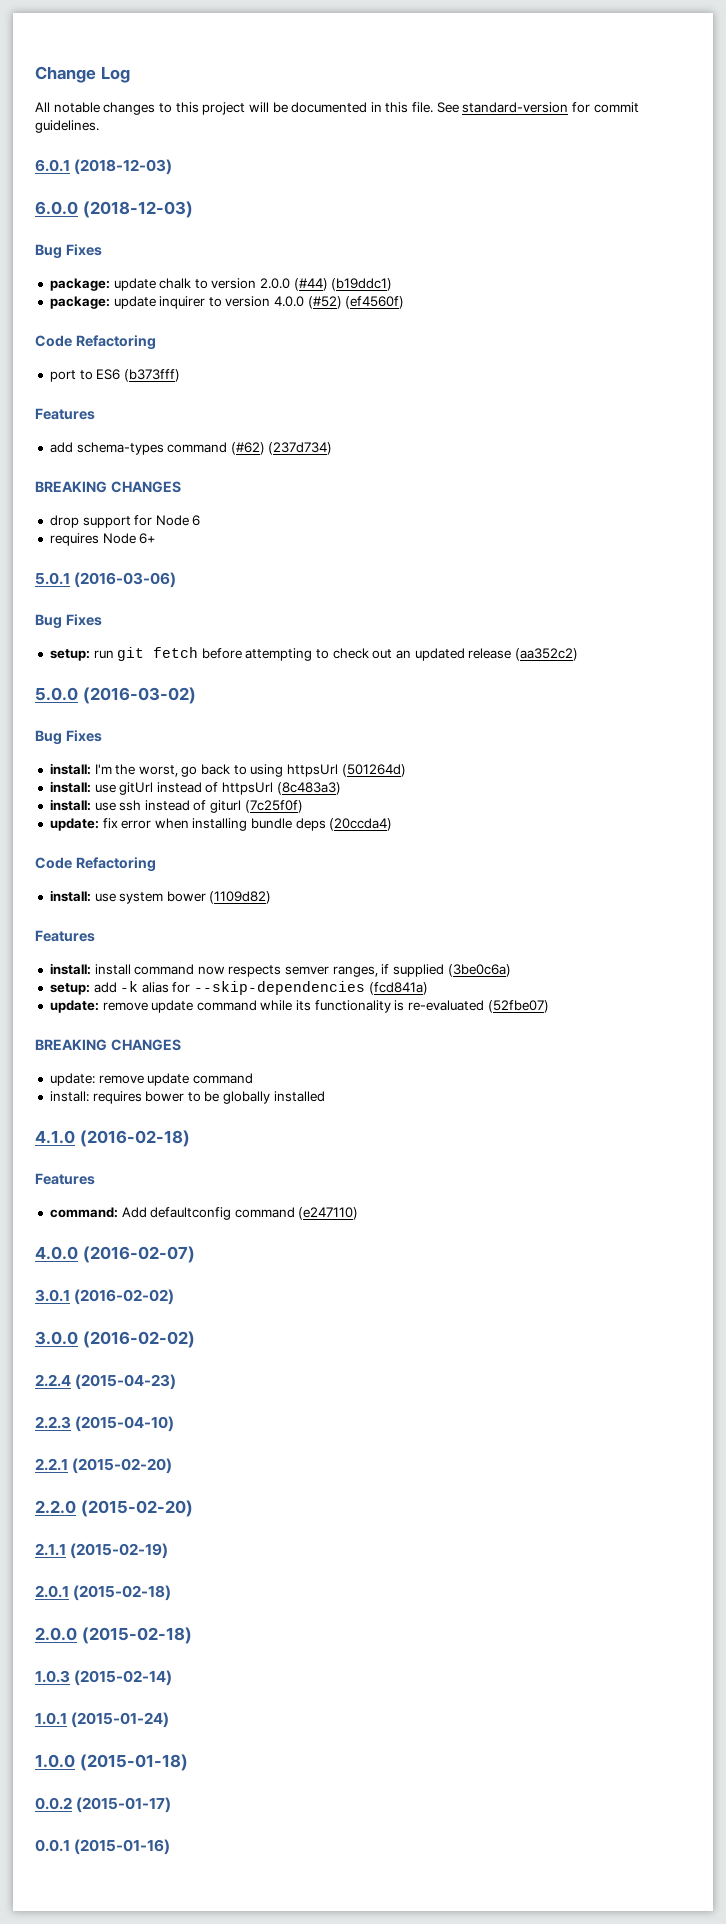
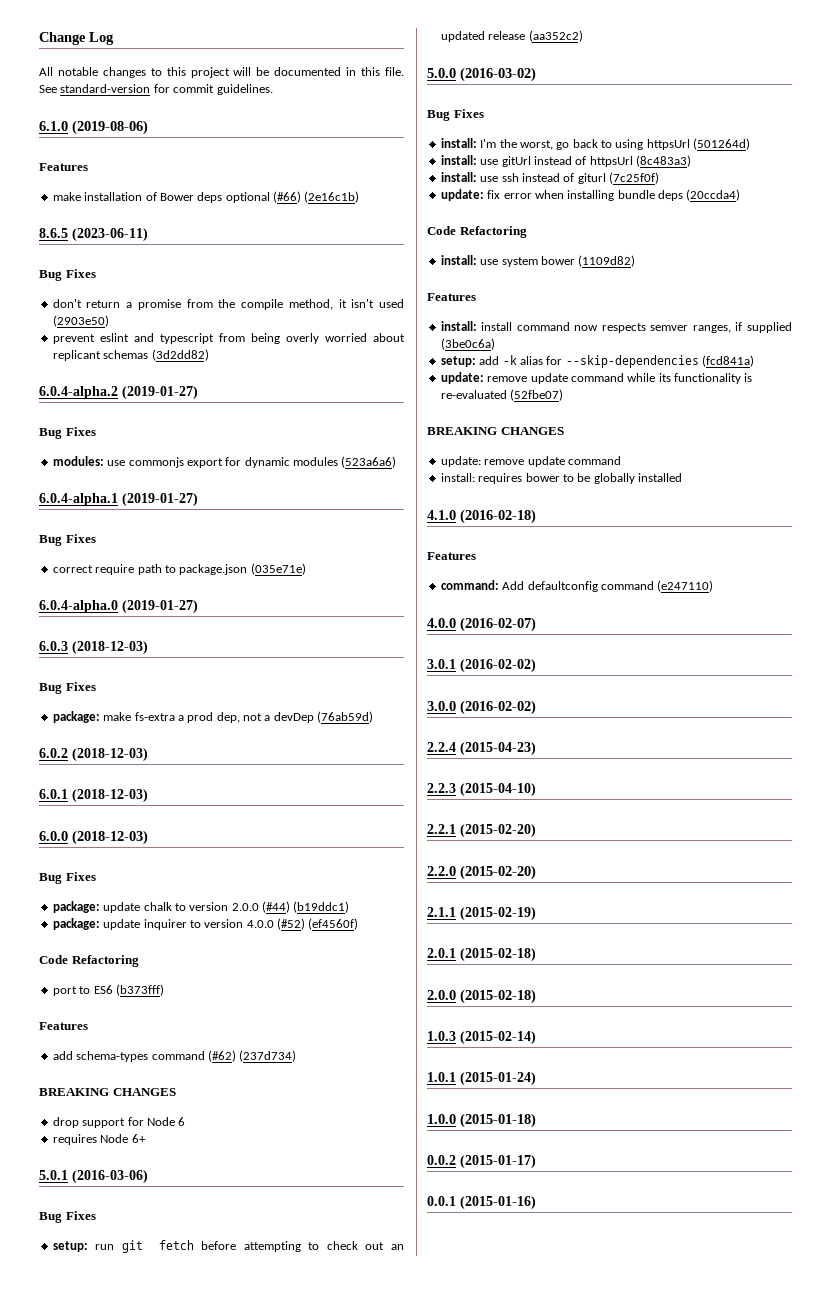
(99, 126) none -> [39,120,148,135] [39,163,88,171] [52,191,360,203] [39,228,148,241] [39,269,96,281] [52,299,404,310] [52,315,109,327] [52,333,405,344] [52,349,209,361] [39,386,198,399] [39,427,96,439] [52,456,397,468] [39,493,198,506] [39,534,96,546] [52,563,306,575] [39,600,198,613] [39,641,148,654] [39,682,96,694] [52,711,374,723] [39,748,148,761] // 6.1.0 (2019-08-06) // Features // make installation of Bower deps optional (#66) (2e16c1b) // 8.6.5 (2023-06-11) // Bug Fixes // don't return a promise from the compile method, it isn't used (2903e50) // prevent eslint and typescript from being overly worried about replicant schemas (3d2dd82) // 6.0.4-alpha.2 (2019-01-27) // Bug Fixes // modules: use commonjs export for dynamic modules (523a6a6) // 6.0.4-alpha.1 (2019-01-27) // Bug Fixes // correct require path to package.json (035e71e) // 6.0.4-alpha.0 (2019-01-27) // 6.0.3 (2018-12-03) // Bug Fixes // package: make fs-extra a prod dep, not a devDep (76ab59d) // 6.0.2 (2018-12-03)

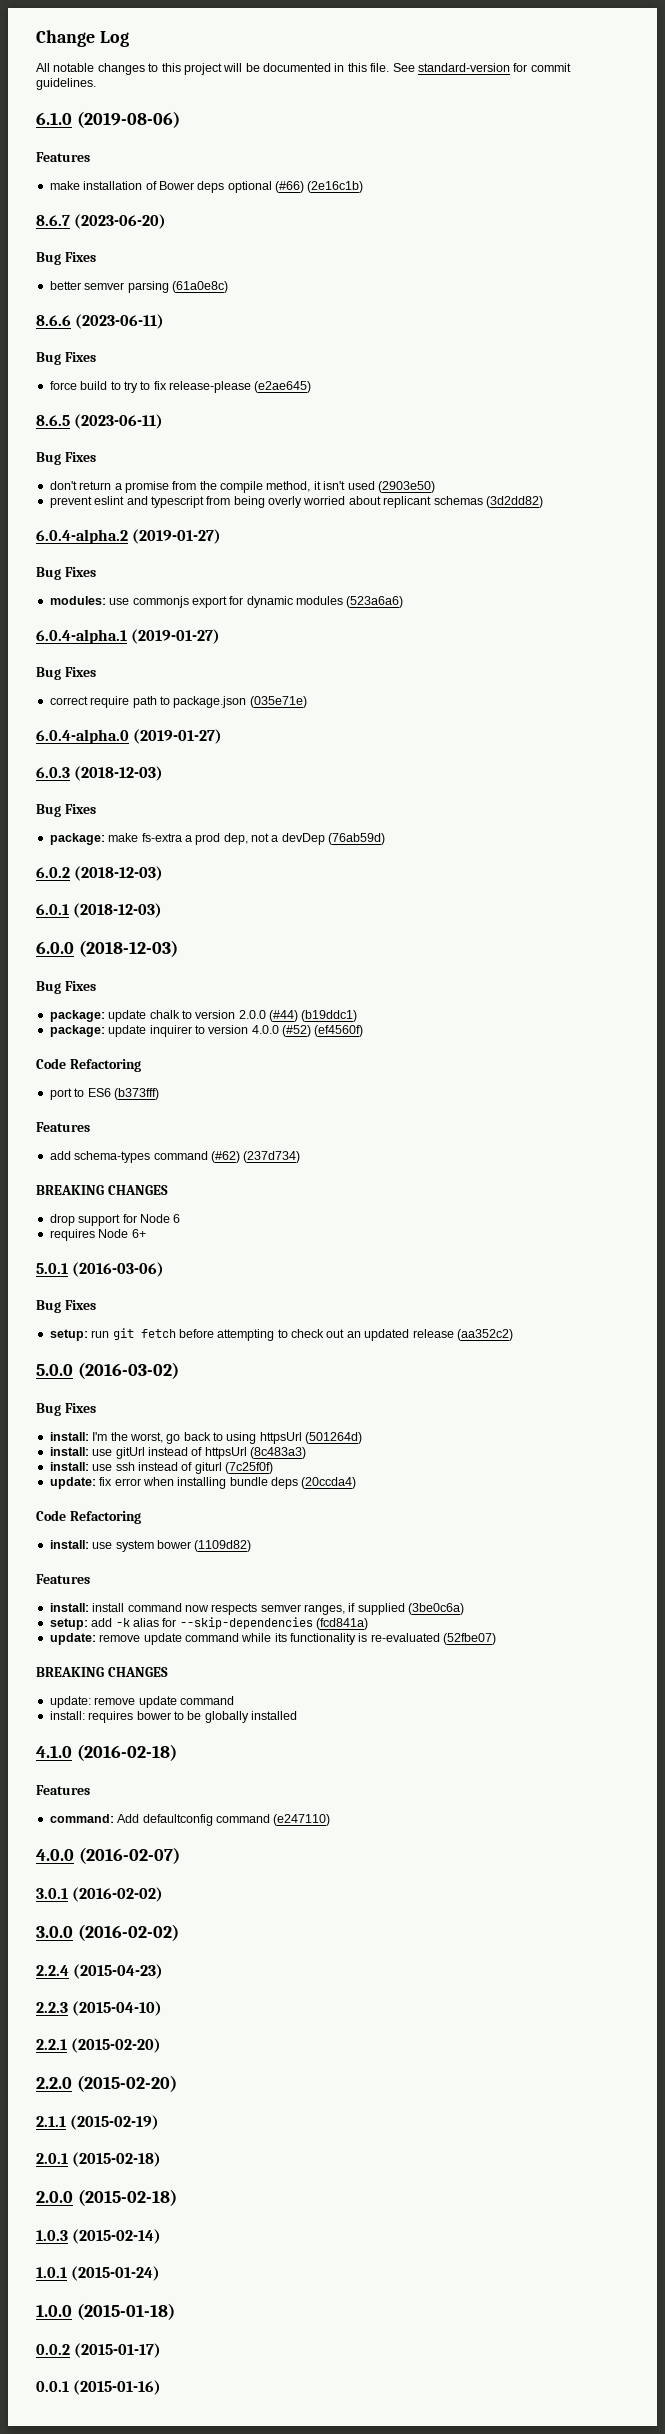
(360, 197) none -> [36,214,167,229] [36,252,96,265] [49,281,228,293] [36,314,165,329] [36,352,96,365] [49,381,312,393] // 8.6.7 (2023-06-20) // Bug Fixes // better semver parsing (61a0e8c) // 8.6.6 (2023-06-11) // Bug Fixes // force build to try to fix release-please (e2ae645)

